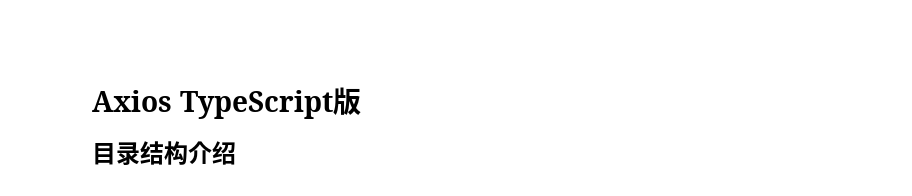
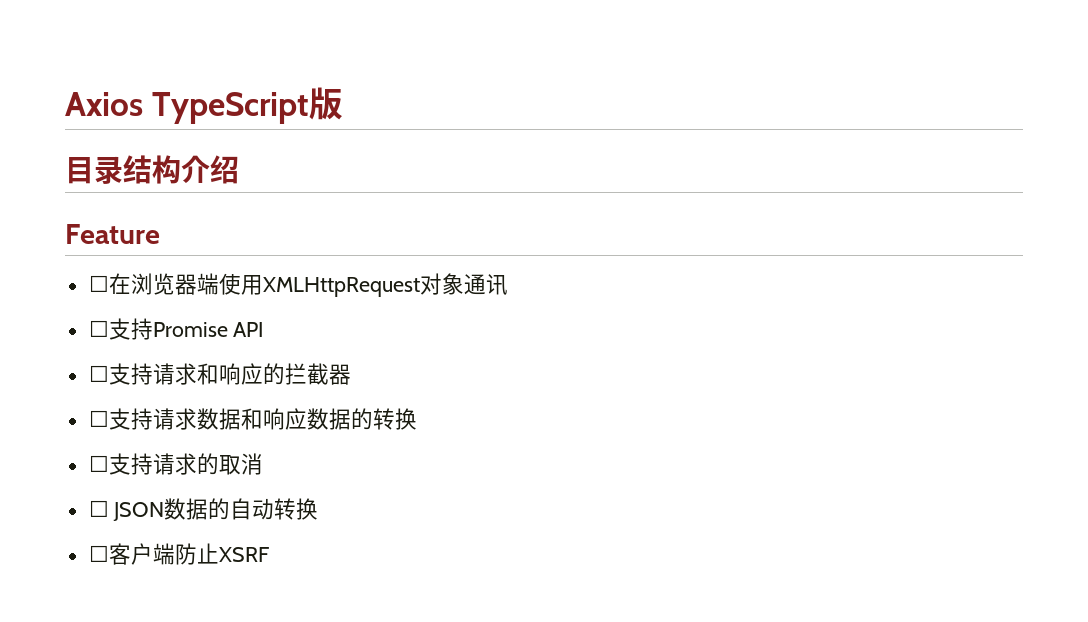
(236, 153) none -> [65,224,160,244] [88,273,508,297] [88,318,264,340] [88,363,351,385] [88,408,417,430] [88,453,263,475] [88,498,319,521] [88,543,269,565] // Feature // ☐在浏览器端使用XMLHttpRequest对象通讯 // ☐支持Promise API // ☐支持请求和响应的拦截器 // ☐支持请求数据和响应数据的转换 // ☐支持请求的取消 // ☐ JSON数据的自动转换 // ☐客户端防止XSRF

